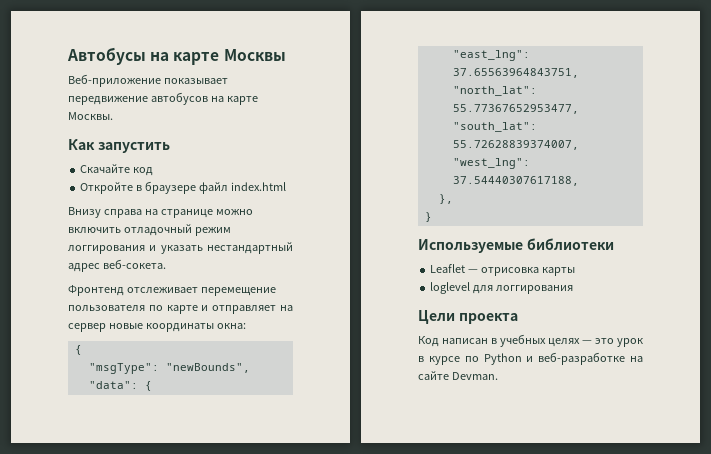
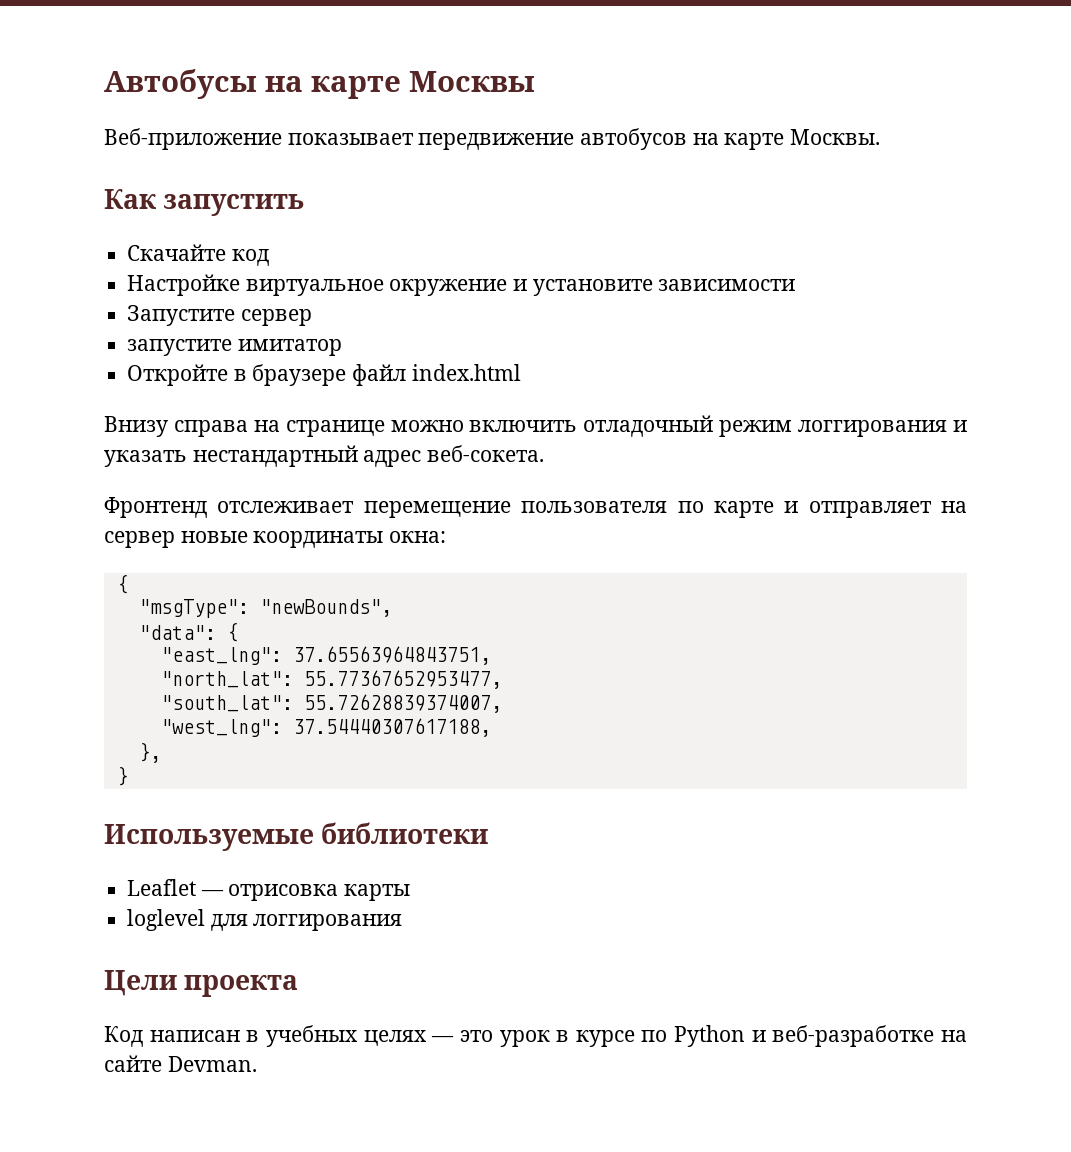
(154, 171) none -> [127,274,796,296] [127,305,312,326] [127,339,342,356] // Настройке виртуальное окружение и установите зависимости // Запустите сервер // запустите имитатор

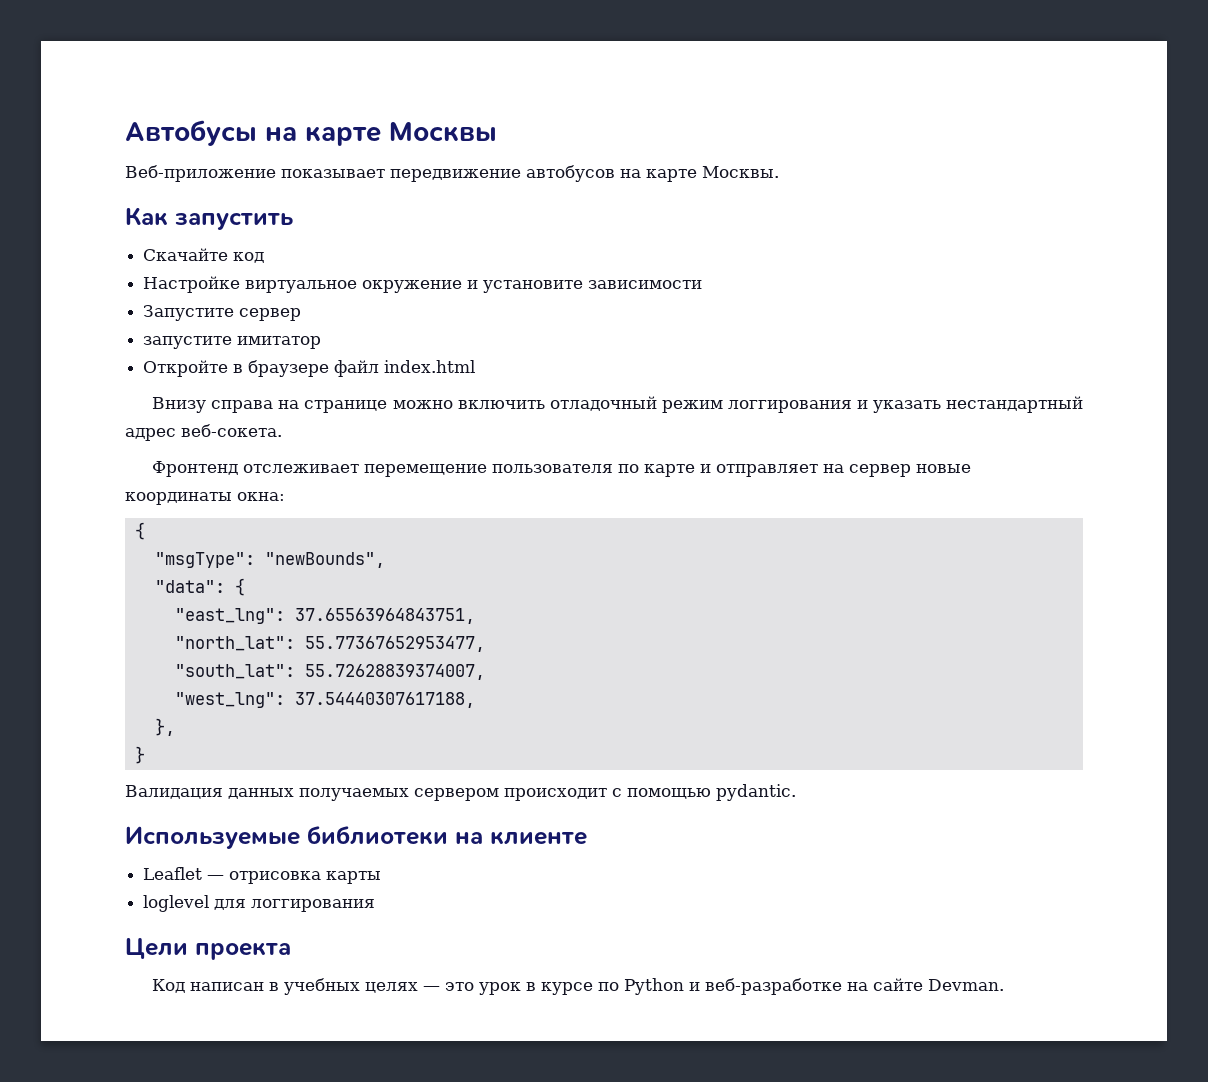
(128, 776) none -> [125,784,796,801] // Валидация данных получаемых сервером происходит с помощью pydantic.
(489, 833) none -> [455,831,587,845] на клиенте

